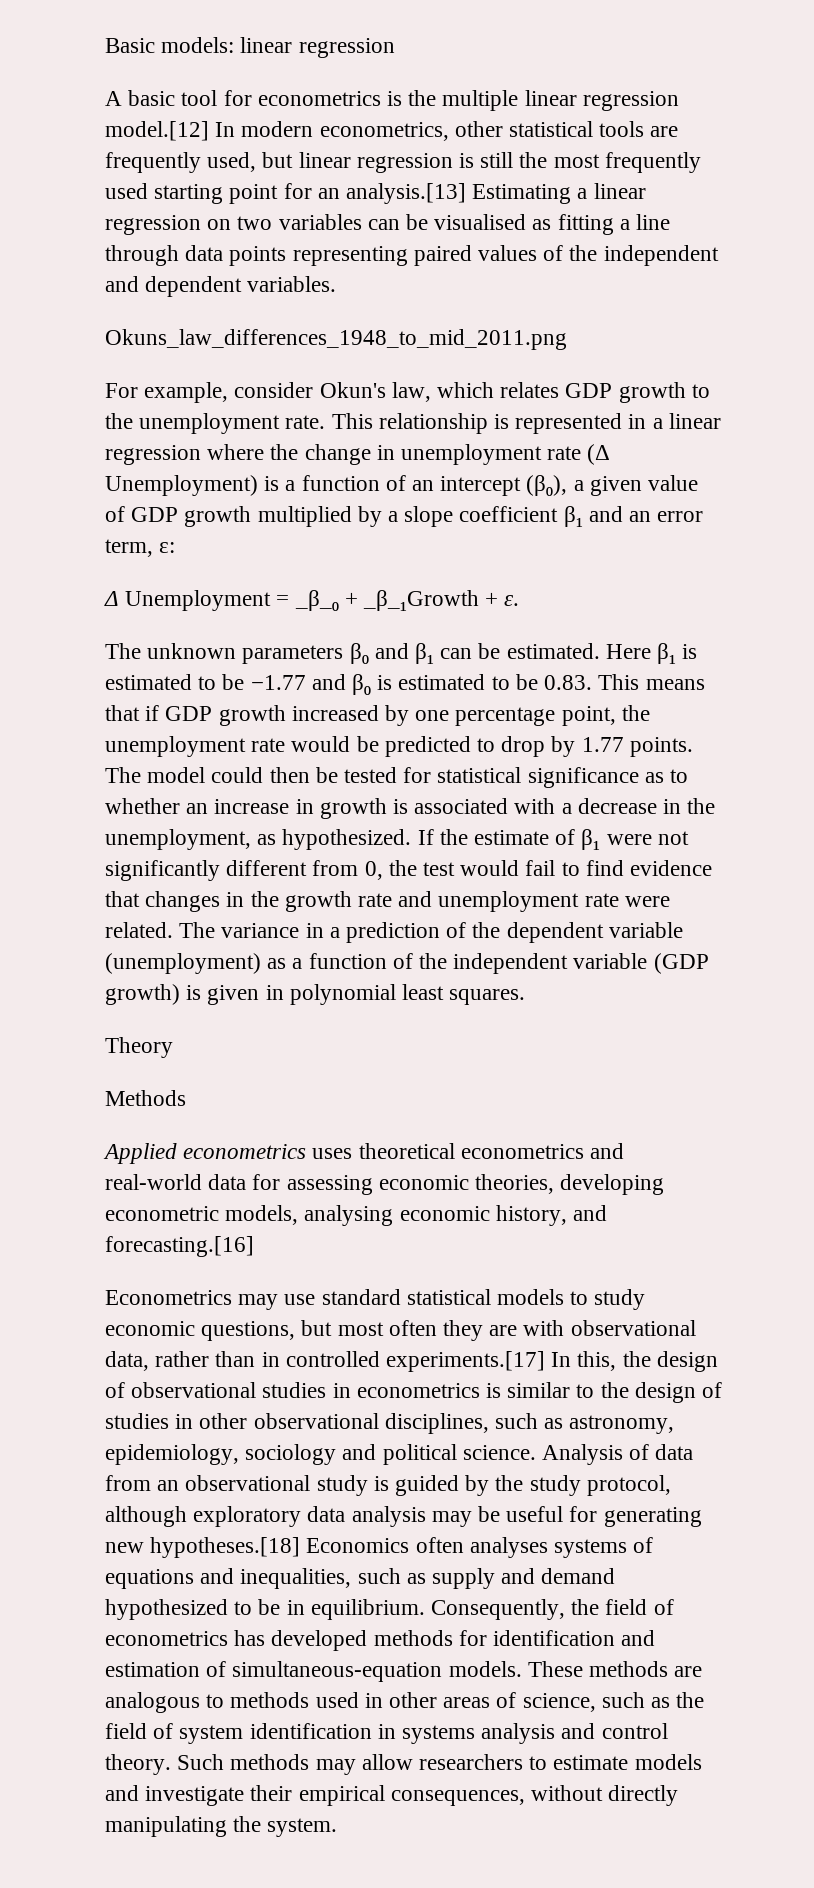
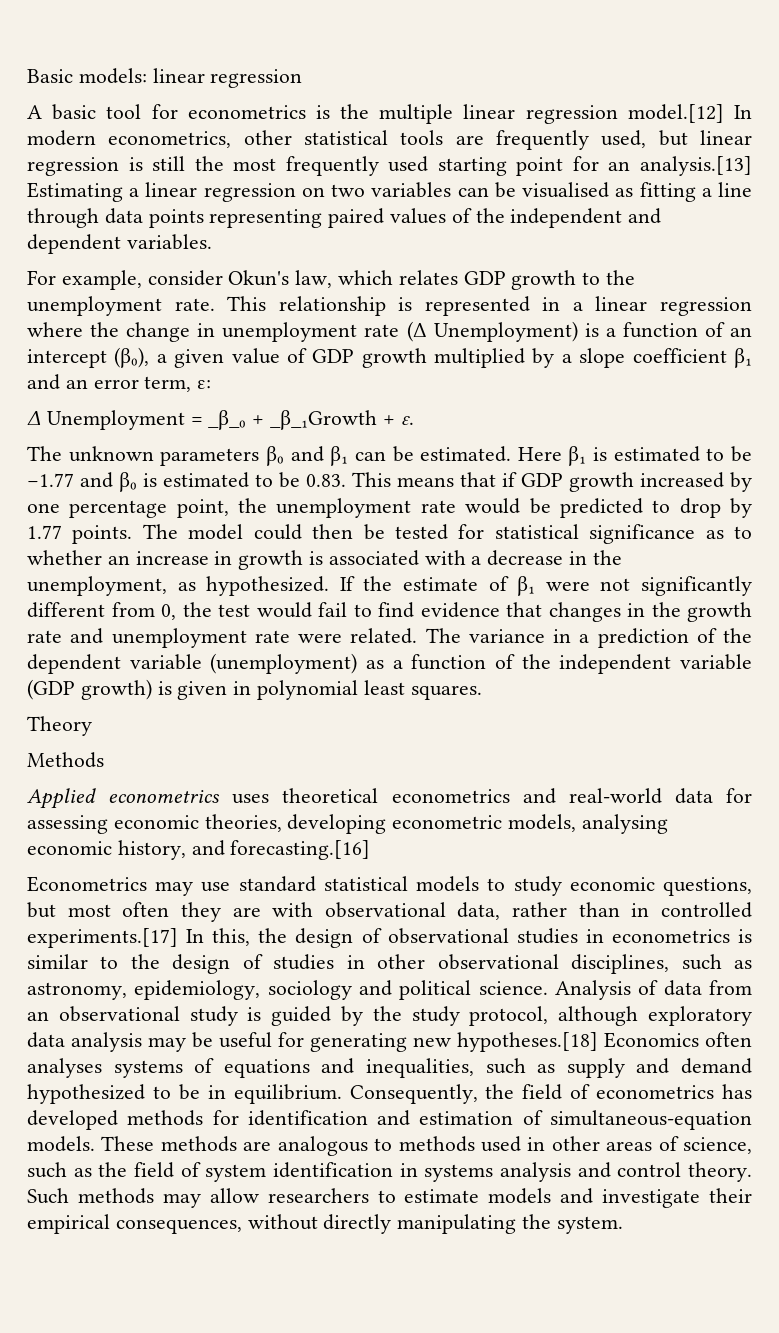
[105,329,567,350] // Okuns_law_differences_1948_to_mid_2011.png -> (212, 242) none

